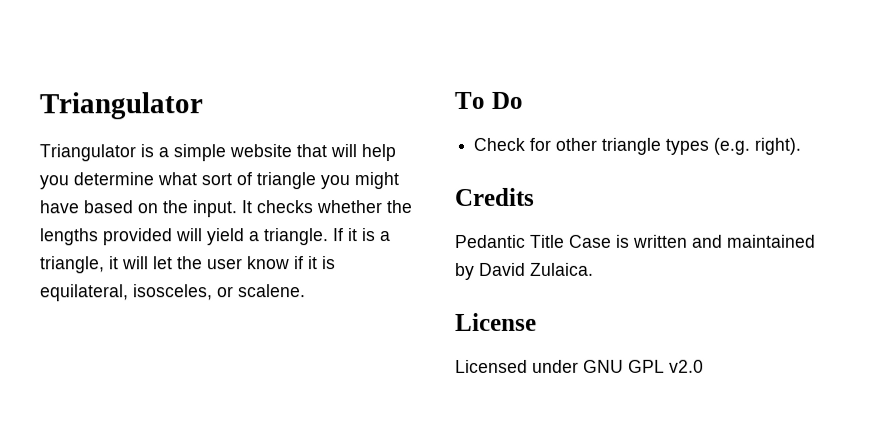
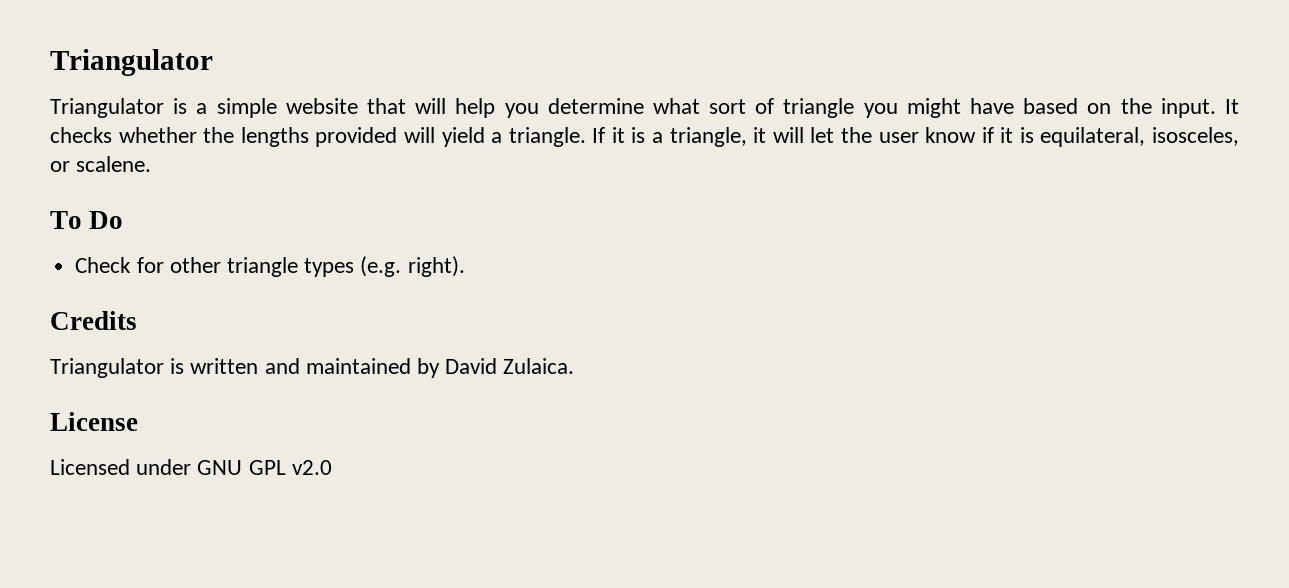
[455,234,612,248] Pedantic Title Case -> [50,358,164,378] Triangulator

